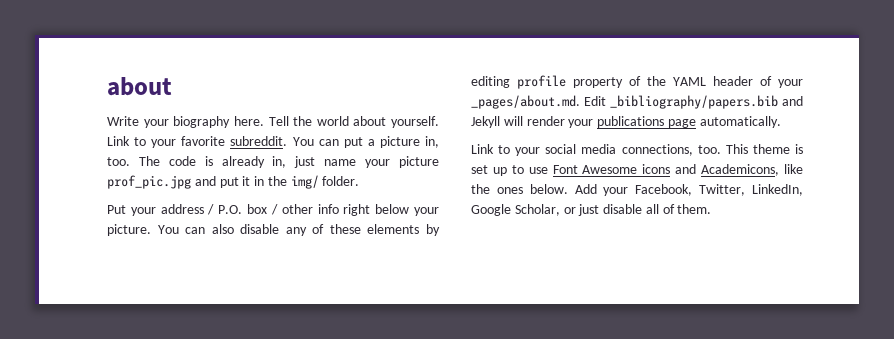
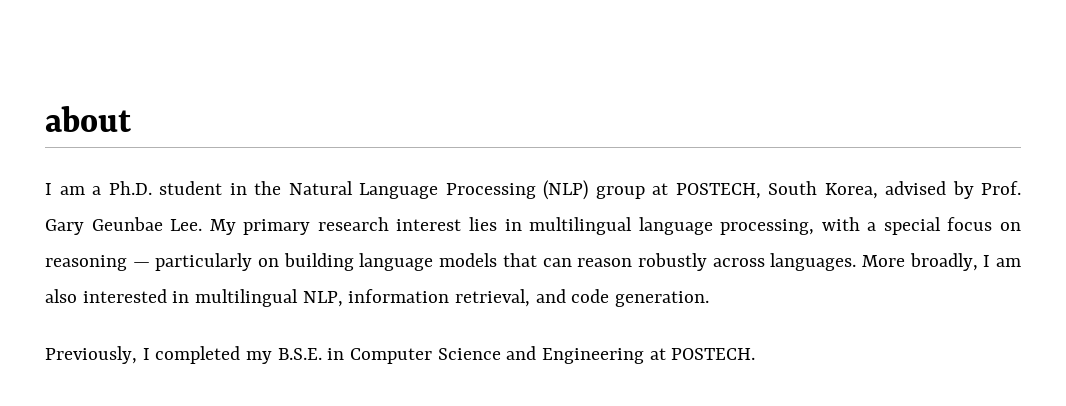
[107,116,439,128] [107,136,439,148] [107,156,439,168] [107,175,360,189] [107,204,439,216] [107,224,441,236] [471,75,803,89] [471,95,803,109] [471,116,781,128] [471,144,803,156] [471,164,803,176] [471,184,803,196] [471,204,712,216] Write your biography here. Tell the world about yourself. Link to your favorite subreddit. You can put a picture in, too. The code is already in, just name your picture prof_pic.jpg and put it in the img/ folder. // Put your address / P.O. box / other info right below your picture. You can also disable any of these elements by editing profile property of the YAML header of your _pages/about.md. Edit _bibliography/papers.bib and Jekyll will render your publications page automatically. // Link to your social media connections, too. This theme is set up to use Font Awesome icons and Academicons, like the ones below. Add your Facebook, Twitter, LinkedIn, Google Scholar, or just disable all of them. -> [45,180,1021,200] [45,217,1021,235] [45,253,1021,271] [45,289,710,307] [45,346,756,364] I am a Ph.D. student in the Natural Language Processing (NLP) group at POSTECH, South Korea, advised by Prof. Gary Geunbae Lee. My primary research interest lies in multilingual language processing, with a special focus on reasoning — particularly on building language models that can reason robustly across languages. More broadly, I am also interested in multilingual NLP, information retrieval, and code generation. // Previously, I completed my B.S.E. in Computer Science and Engineering at POSTECH.

